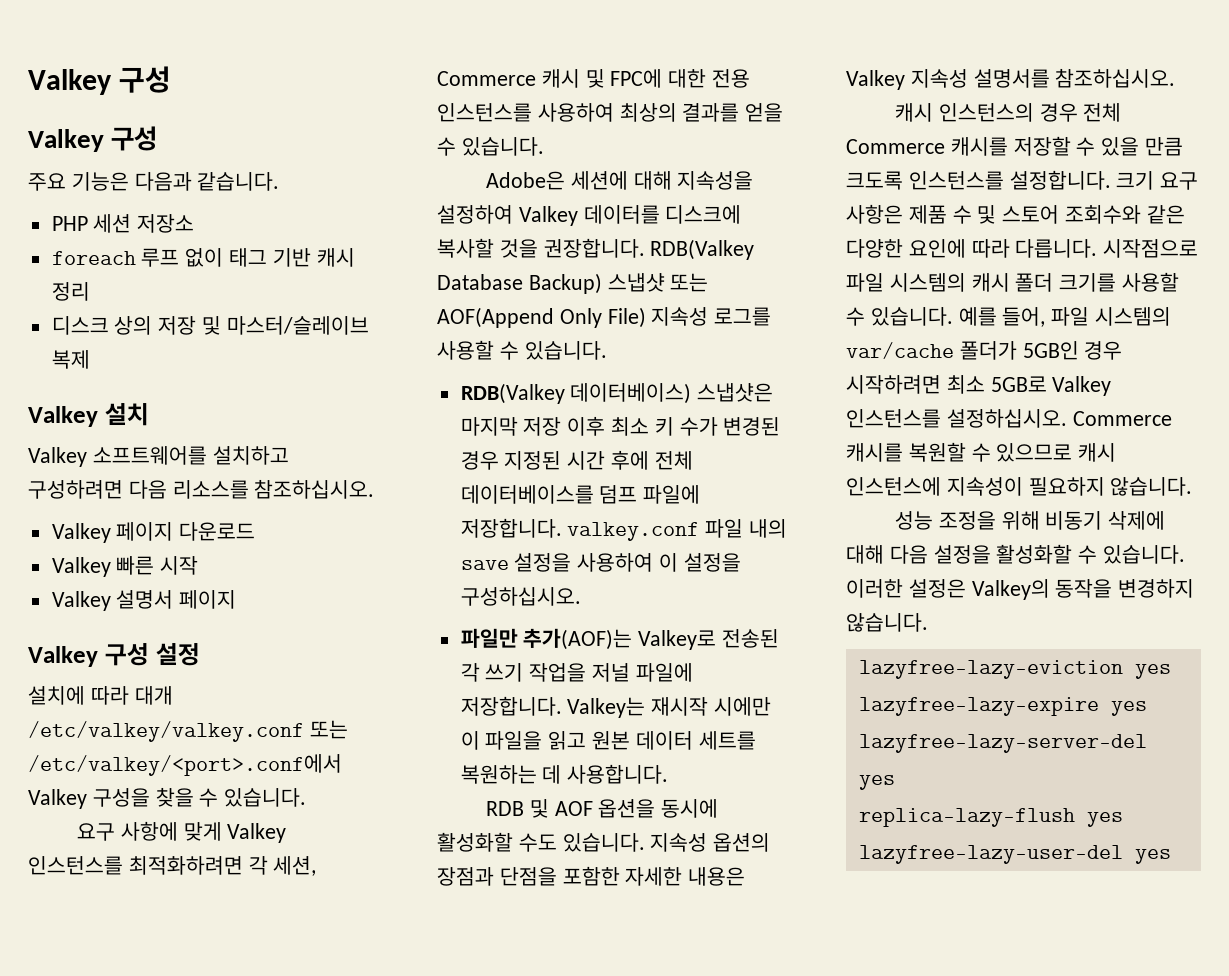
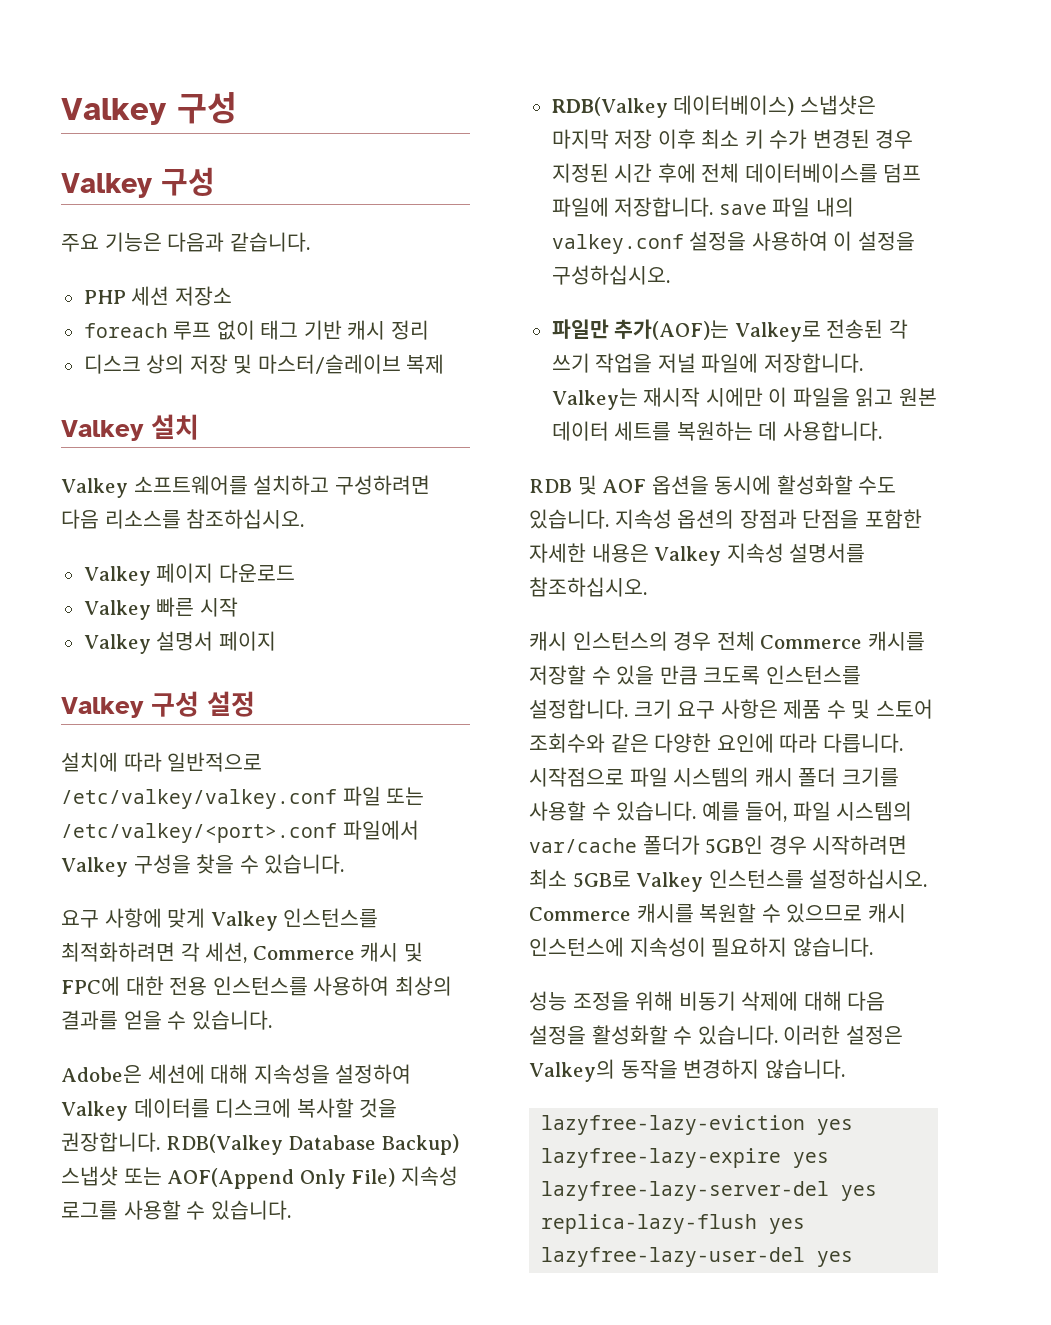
[134,686,173,705] [28,720,348,742] [28,754,342,776] 대개 /etc/valkey/valkey.conf 또는 /etc/valkey/<port>.conf에서 -> [167,752,263,772] [61,786,425,809] [61,820,419,843] 일반적으로 /etc/valkey/valkey.conf 파일 또는 /etc/valkey/<port>.conf 파일에서
[567,522,700,541] valkey.conf -> [718,204,767,215] save
[460,560,509,570] save -> [551,234,684,254] valkey.conf

